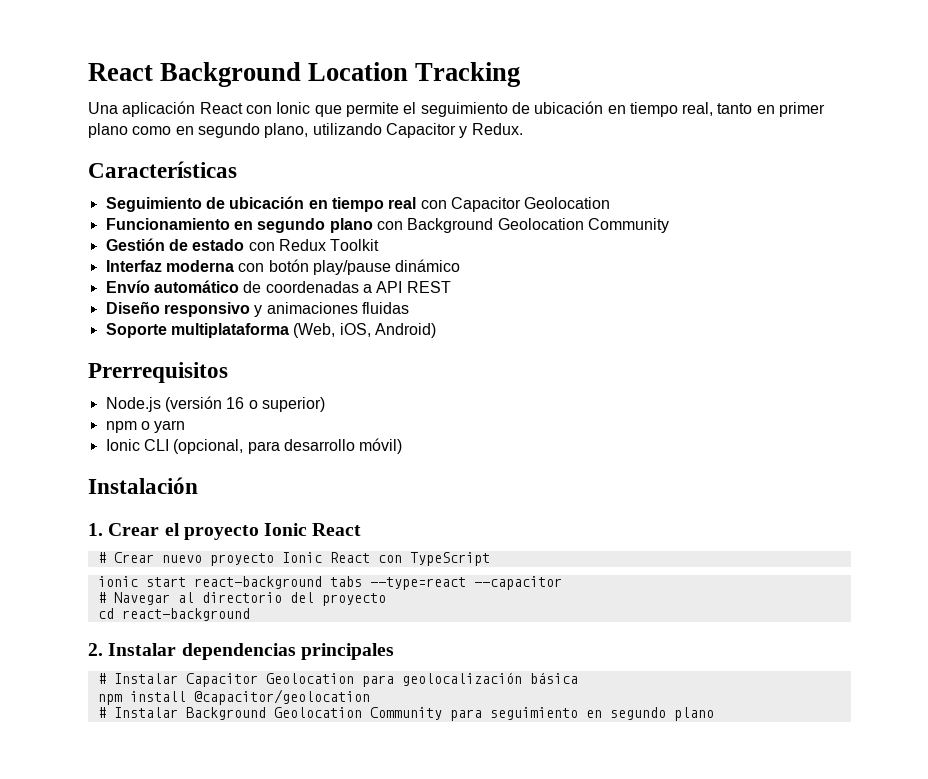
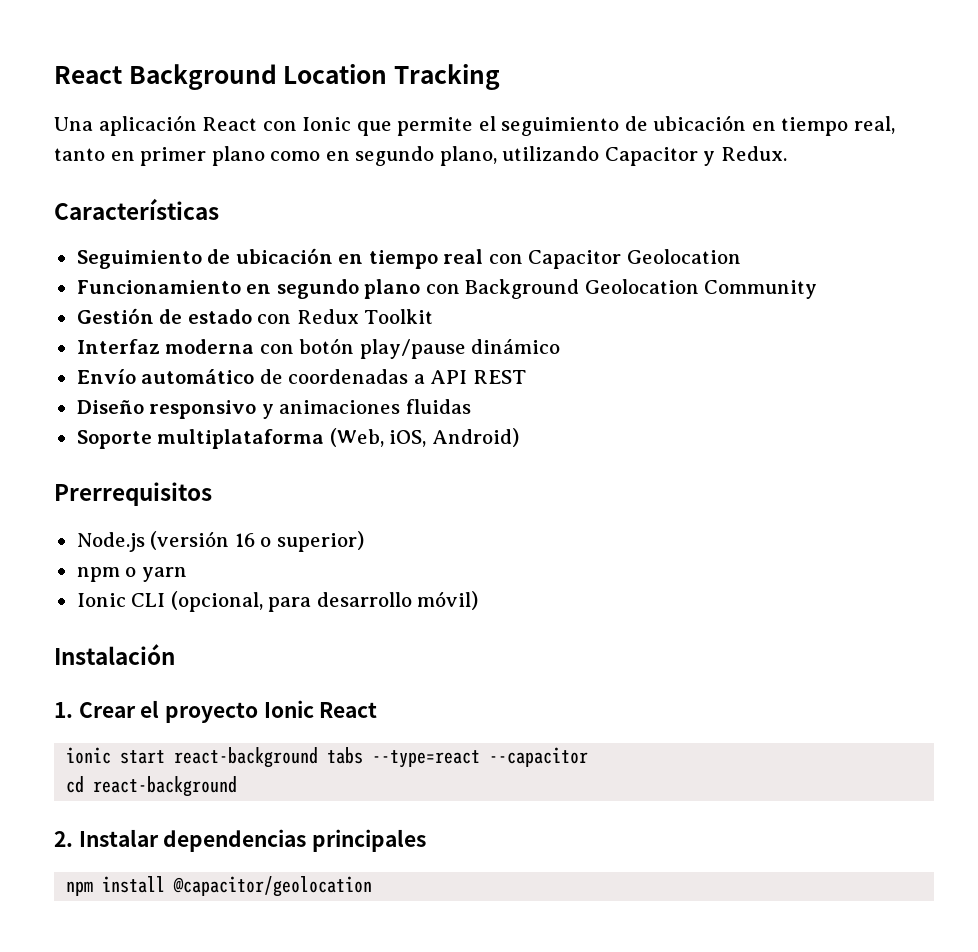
[97,552,490,566] // # Crear nuevo proyecto Ionic React con TypeScript -> (378, 710) none
[97,592,386,606] // # Navegar al directorio del proyecto -> (589, 757) none
[97,672,578,687] [97,689,370,705] [97,707,714,721] # Instalar Capacitor Geolocation para geolocalización básica // npm install @capacitor/geolocation // # Instalar Background Geolocation Community para seguimiento en segundo plano -> [66,876,373,897] npm install @capacitor/geolocation

